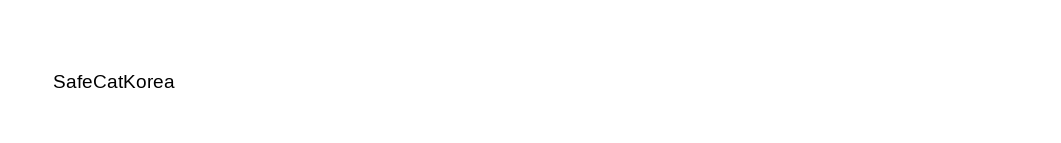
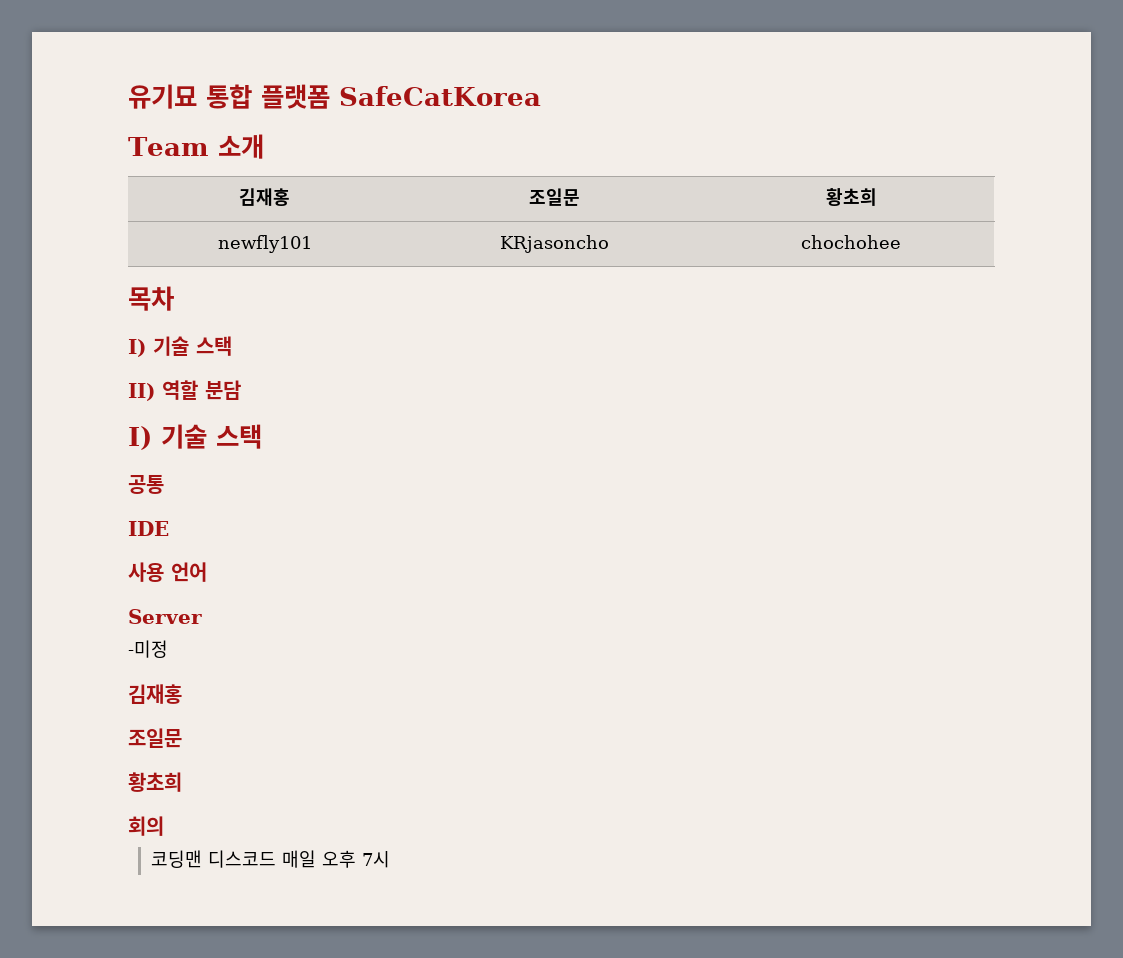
[53,75,175,88] SafeCatKorea -> [128,84,541,109] [128,134,264,159] [239,188,290,206] [528,188,580,206] [825,188,877,206] [217,235,312,253] [499,235,609,253] [801,235,901,249] [128,286,174,311] [128,336,232,357] [128,380,241,401] [128,424,262,450] [128,474,164,494] [128,521,169,536] [128,562,207,582] [128,609,202,624] [128,640,168,658] [128,684,182,704] [128,728,182,748] [128,772,182,792] [128,816,164,836] [150,850,390,868] 유기묘 통합 플랫폼 SafeCatKorea // Team 소개 // 김재홍 | 조일문 | 황초희 // newfly101 | KRjasoncho | chochohee // 목차 // I) 기술 스택 // II) 역할 분담 // I) 기술 스택 // 공통 // IDE // 사용 언어 // Server // -미정 // 김재홍 // 조일문 // 황초희 // 회의 // 코딩맨 디스코드 매일 오후 7시

